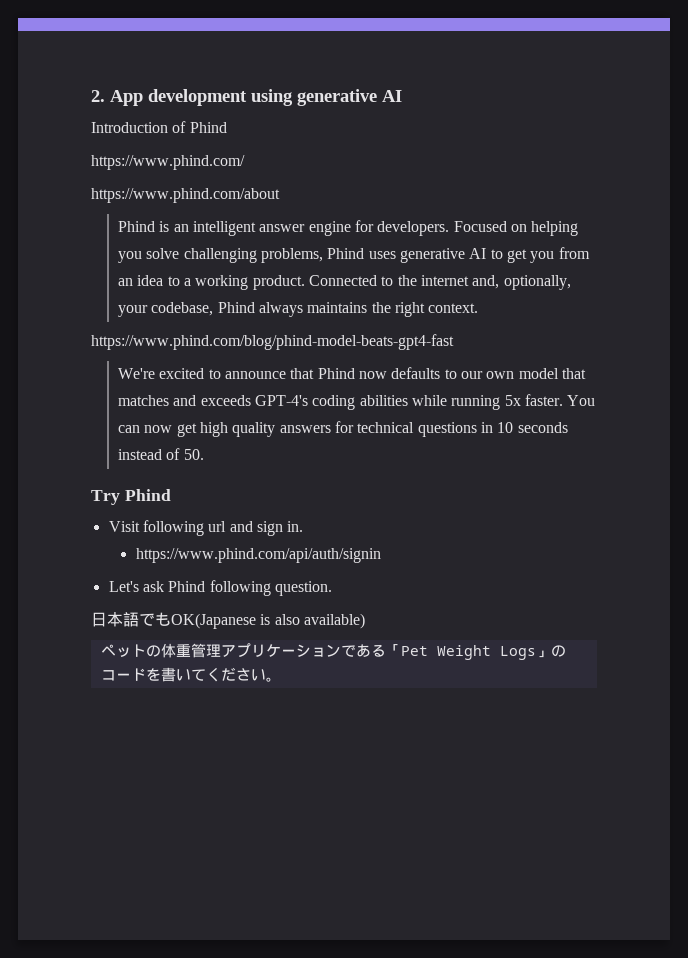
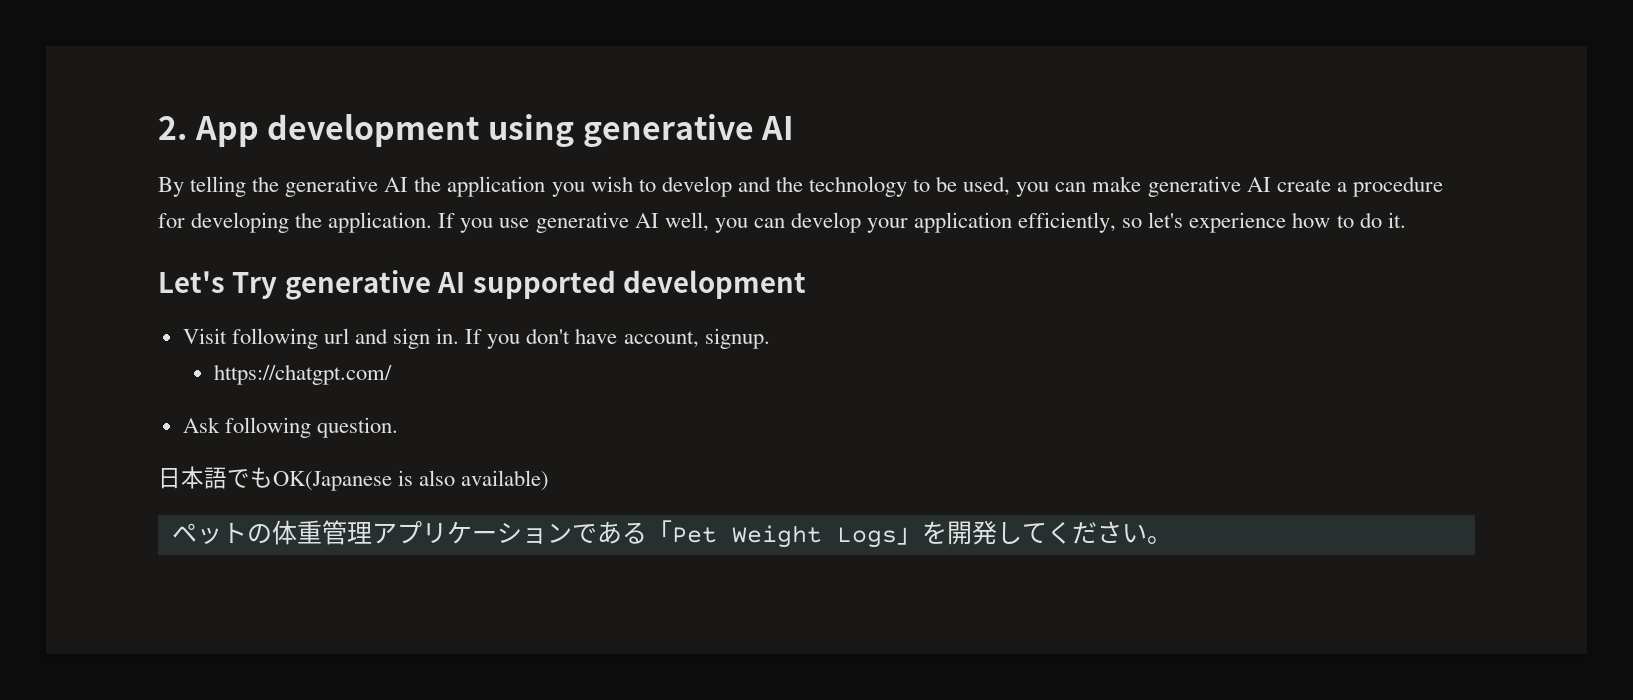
[91,121,227,133] [91,155,245,170] [91,188,280,203] [118,220,579,236] [118,247,590,263] [118,275,571,290] [118,302,479,317] [91,334,454,350] [118,367,586,379] [118,394,596,410] [118,421,568,437] [118,448,204,460] [91,489,171,505] Introduction of Phind // https://www.phind.com/ // https://www.phind.com/about // Phind is an intelligent answer engine for developers. Focused on helping you solve challenging problems, Phind uses generative AI to get you from an idea to a working product. Connected to the internet and, optionally, your codebase, Phind always maintains the right context. // https://www.phind.com/blog/phind-model-beats-gpt4-fast // We're excited to announce that Phind now defaults to our own model that matches and exceeds GPT-4's coding abilities while running 5x faster. You can now get high quality answers for technical questions in 10 seconds instead of 50. // Try Phind -> [158,176,1443,197] [158,212,1406,233] [158,270,807,300] By telling the generative AI the application you wish to develop and the technology to be used, you can make generative AI create a procedure for developing the application. If you use generative AI well, you can develop your application efficiently, so let's experience how to do it. // Let's Try generative AI supported development
[135,548,381,563] [108,581,206,592] // https://www.phind.com/api/auth/signin // Let's ask Phind -> [465,328,770,349] [213,364,392,385] [182,417,220,433] If you don't have account, signup. // https://chatgpt.com/ // Ask
[550,645,566,657] [100,667,191,682] のコードを書い -> [921,520,1022,545] を開発し

